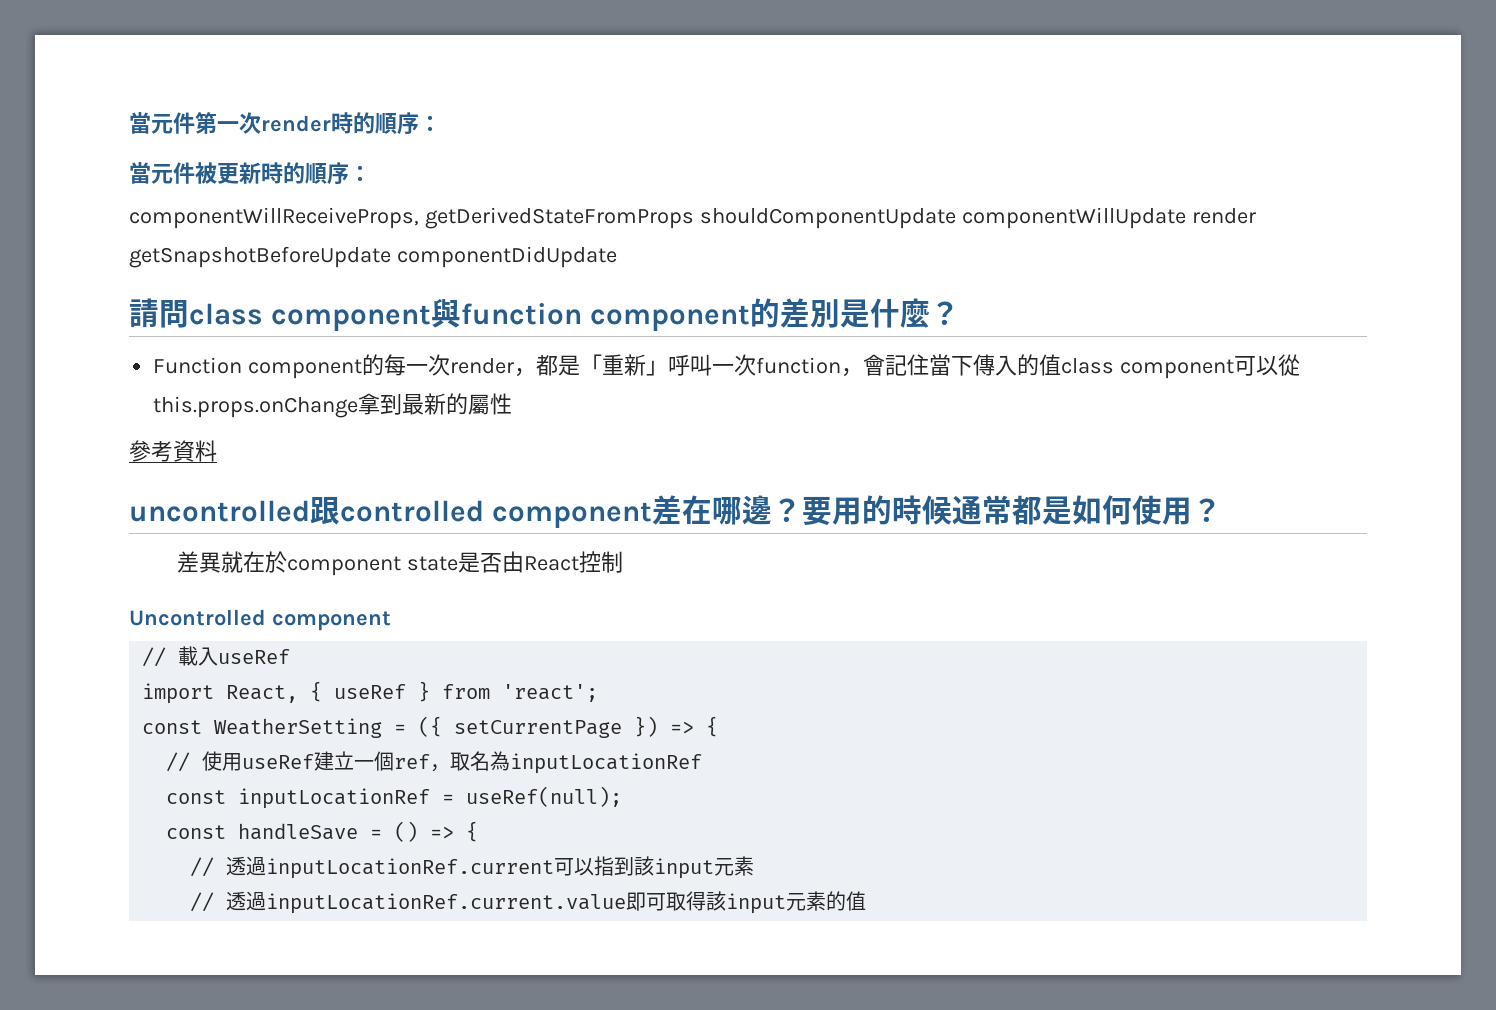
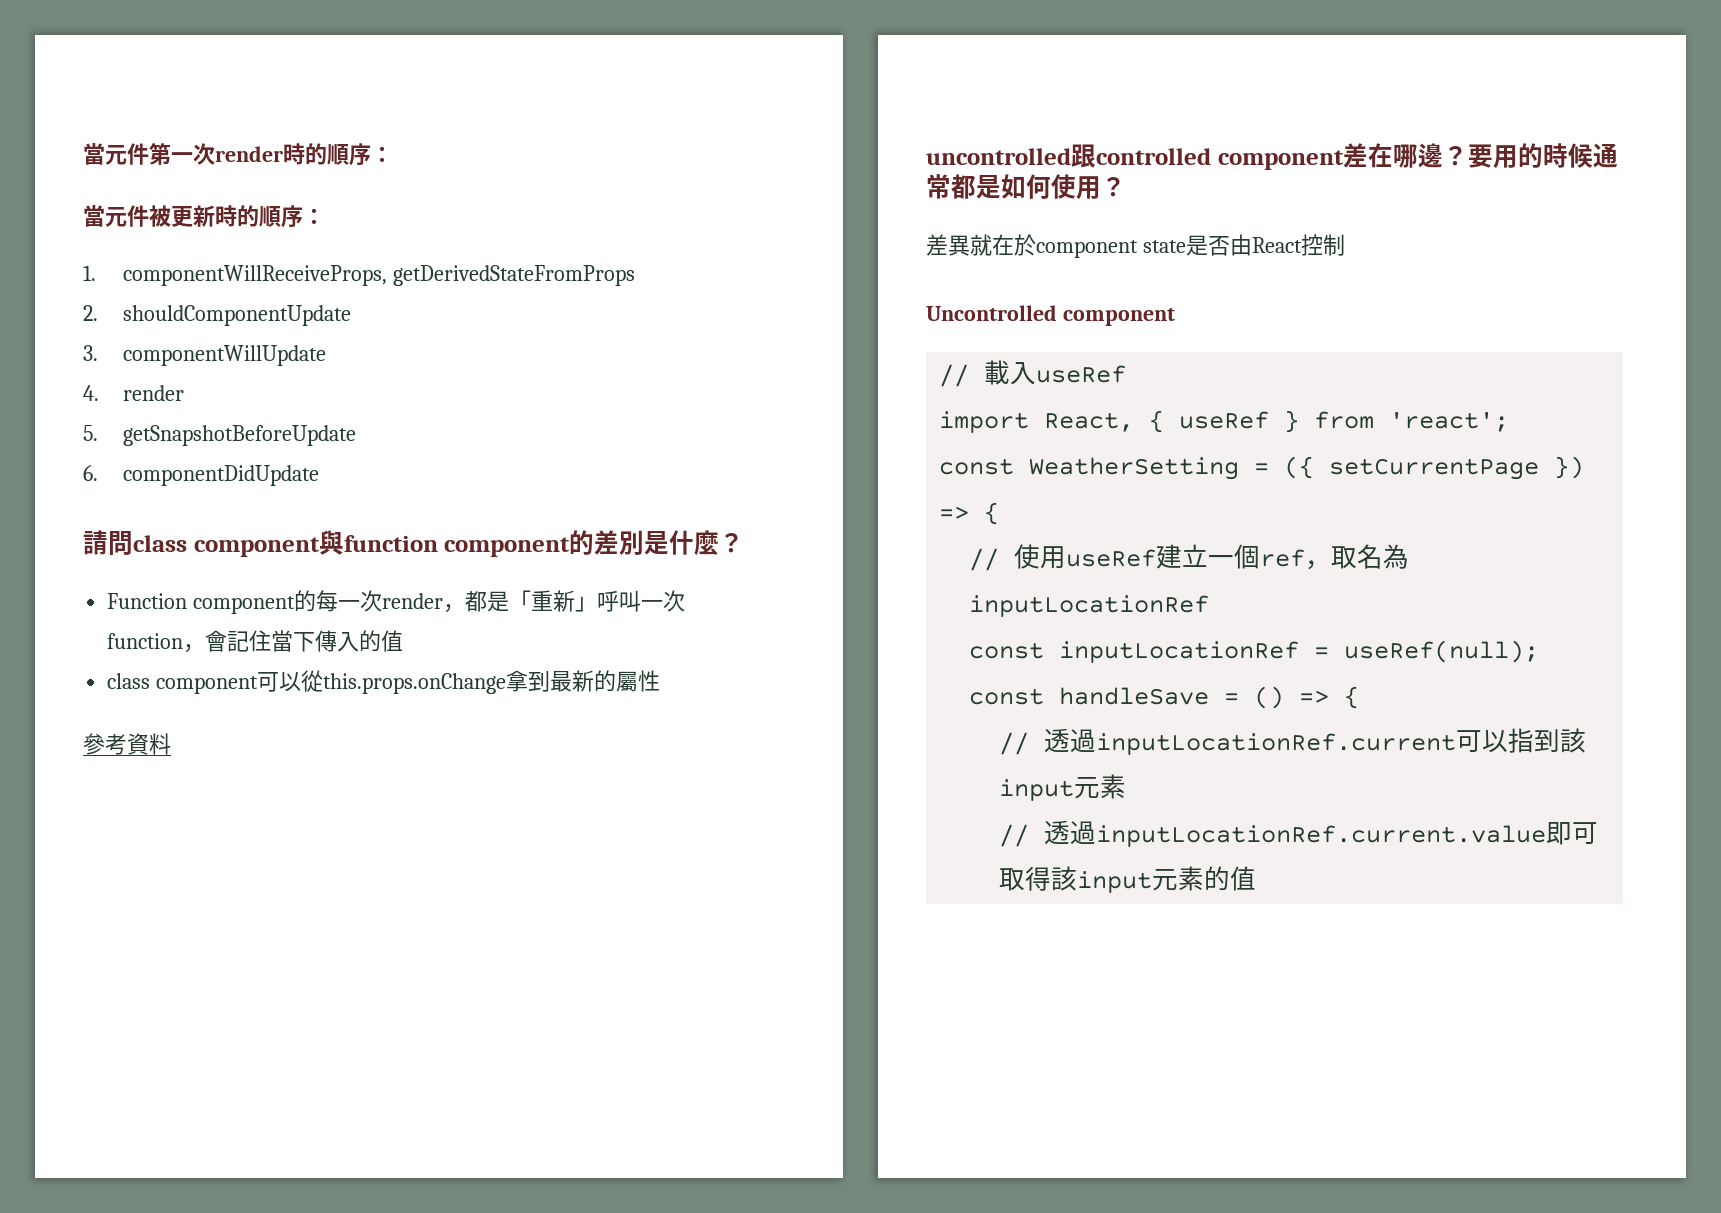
(371, 173) none -> [83,265,96,281] 1.
(694, 218) none -> [83,305,98,321] // 2.
(956, 218) none -> [83,345,98,361] // 3.
[1191,208,1256,224] render -> [83,385,184,401] [83,425,98,441] // 4. render // 5.
(391, 257) none -> [83,465,98,481] // 6.
(1062, 365) none -> (404, 641) //

